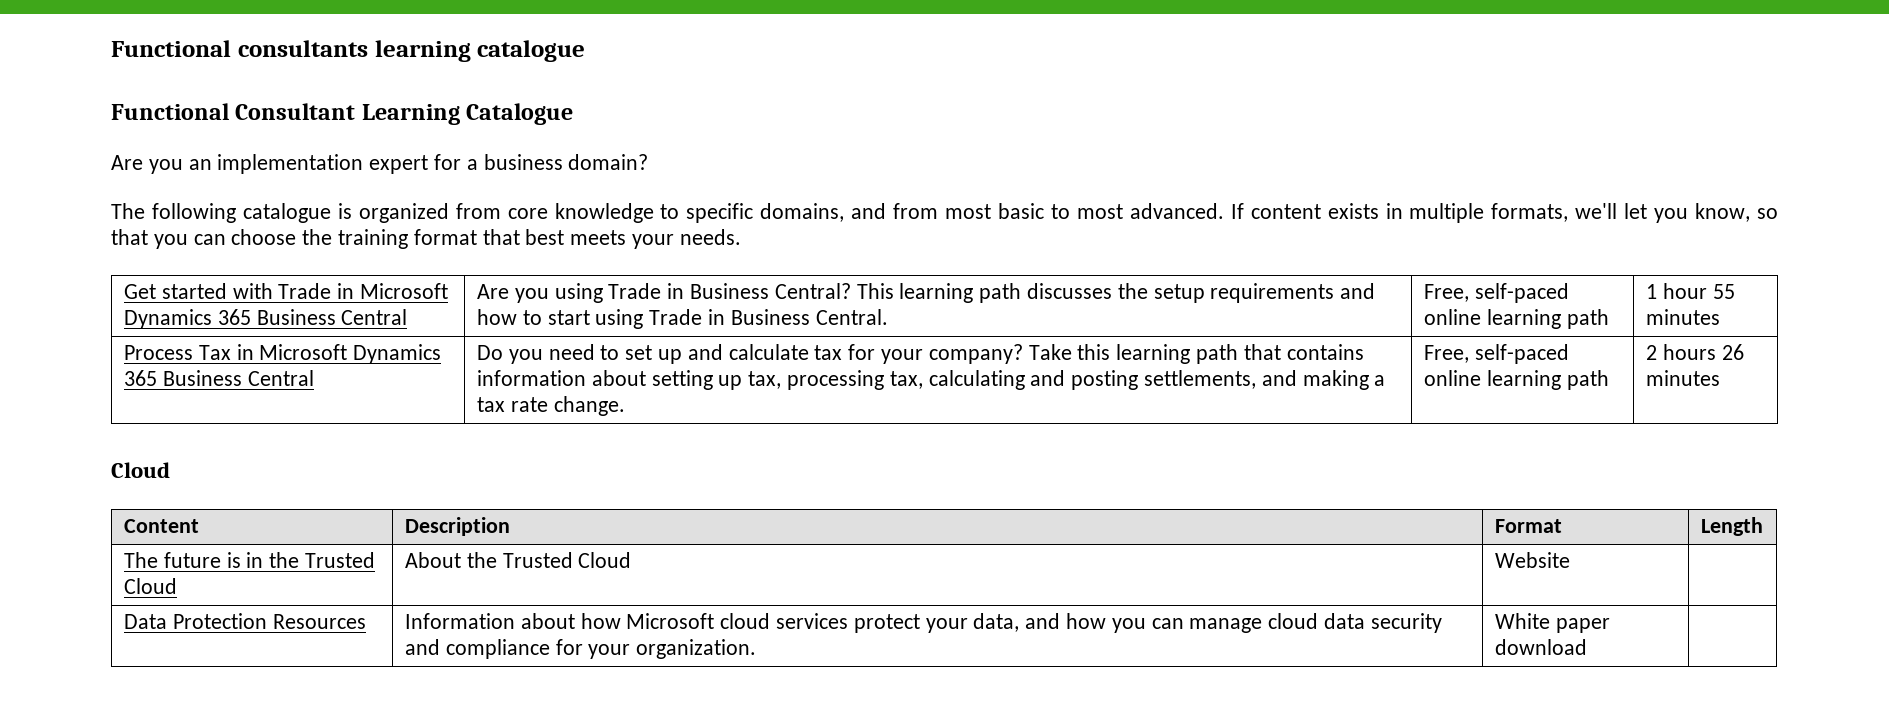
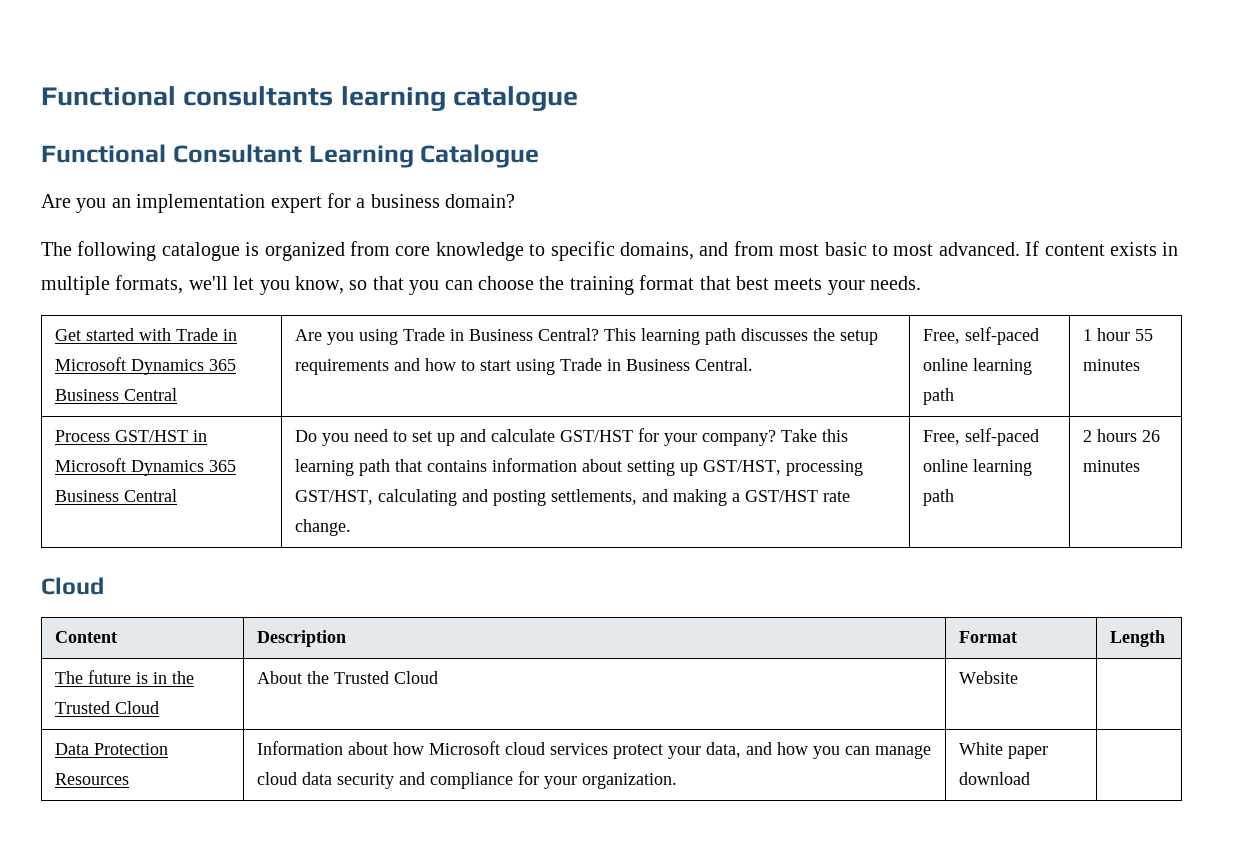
[198,345,231,360] Tax -> [115,430,189,442] GST/HST
[814,345,843,360] tax -> [560,430,634,442] GST/HST
[748,370,923,390] tax, processing tax, -> [703,460,864,476] [295,490,374,505] GST/HST, processing GST/HST,
[476,397,505,412] tax -> [745,490,819,502] GST/HST

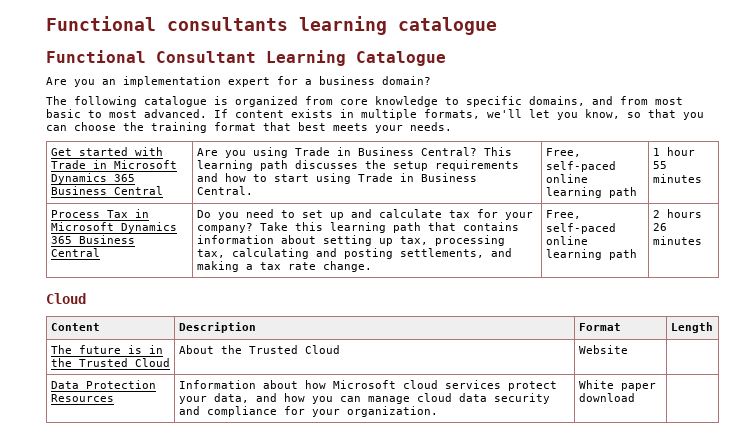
[115,430,189,442] GST/HST -> [106,210,128,218] Tax
[560,430,634,442] GST/HST -> [448,210,470,218] tax
[703,460,864,476] [295,490,374,505] GST/HST, processing GST/HST, -> [399,235,505,246] [196,249,225,258] tax, processing tax,
[745,490,819,502] GST/HST -> [259,262,281,270] tax

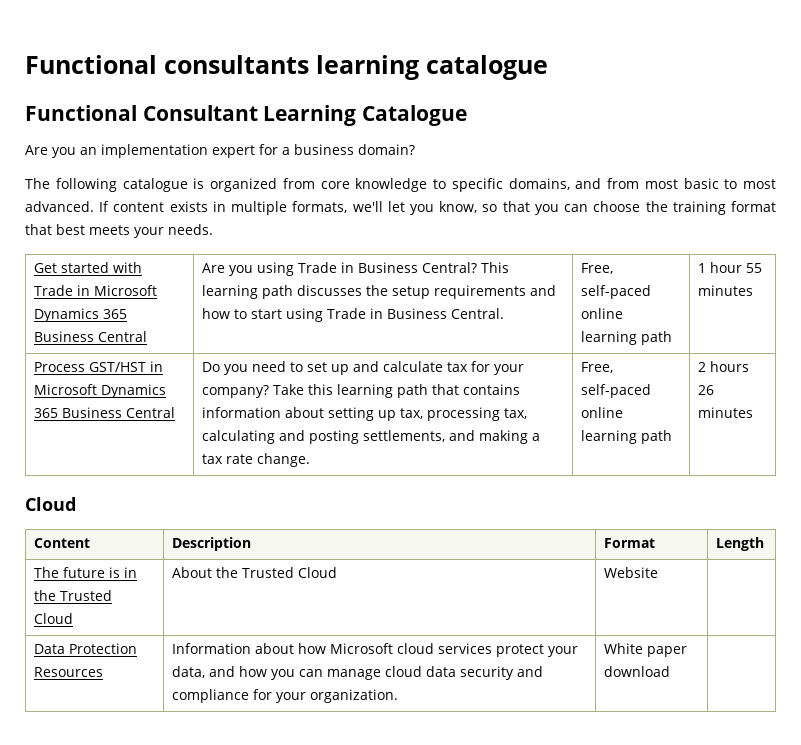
[106,210,128,218] Tax -> [89,362,147,372] GST/HST

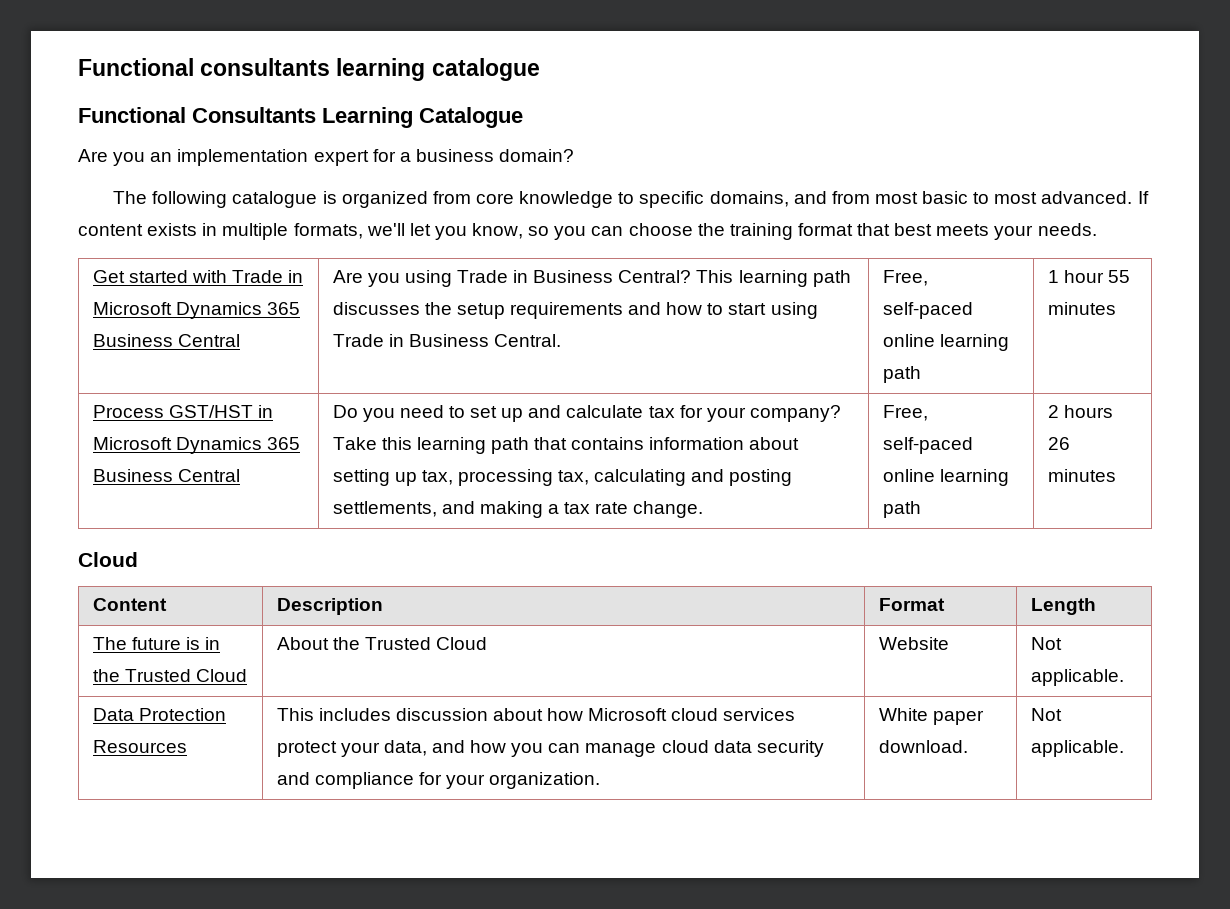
[142,105,258,121] Consultant -> [192,107,316,123] Consultants
[502,201,530,212] that -> (550, 231) none
(659, 572) none -> [1030,637,1062,650] [1030,669,1124,686] Not applicable.
[172,643,252,654] Information -> [276,708,488,721] This includes discussion
[604,666,671,677] download | -> [878,740,968,753] [1030,708,1062,721] [1030,740,1124,757] download. | Not applicable.

